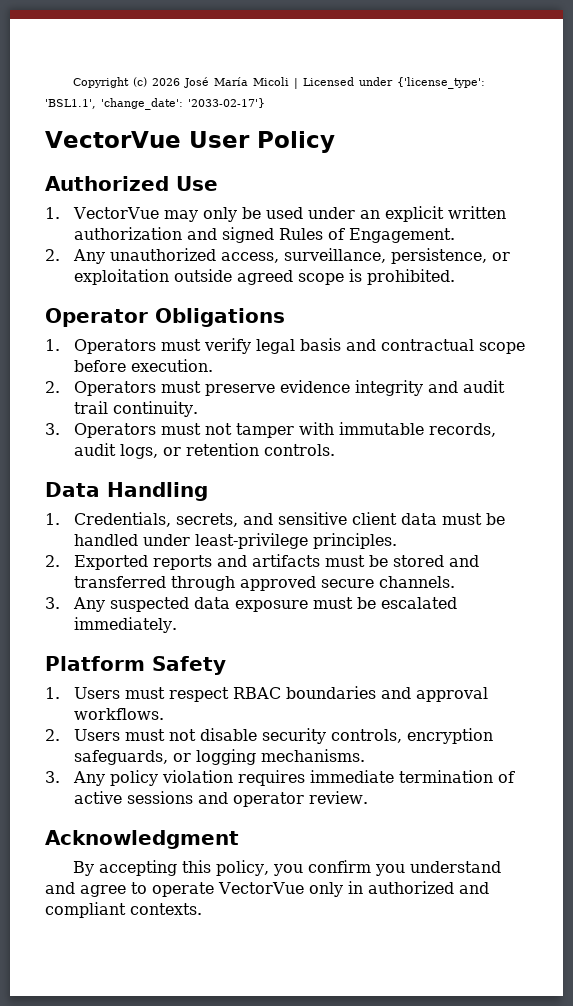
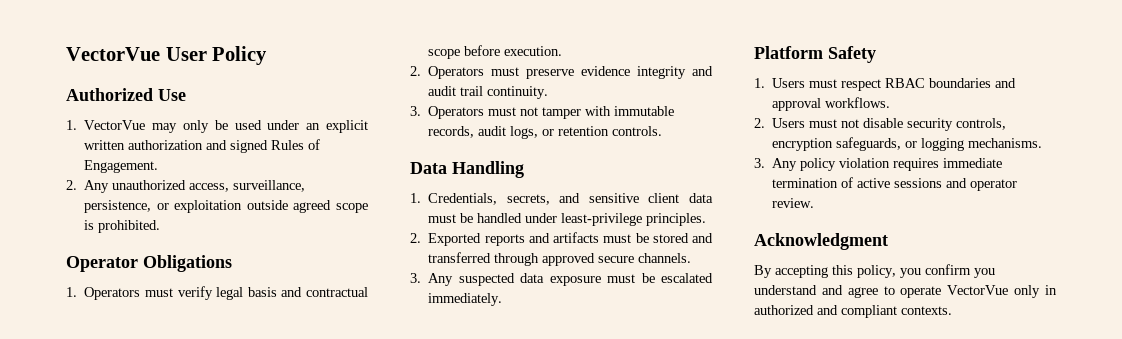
[73,77,486,89] [45,98,265,110] Copyright (c) 2026 José María Micoli | Licensed under {'license_type': 'BSL1.1', 'change_date': '2033-02-17'} // -> (66, 54) none

